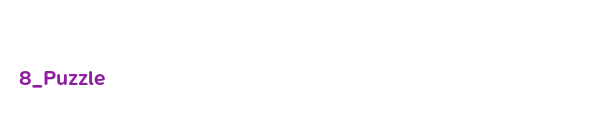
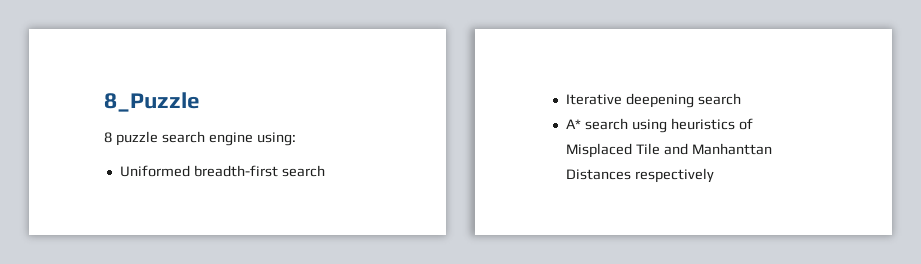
(105, 79) none -> [104,131,296,146] [119,165,325,177] [565,93,741,108] [565,118,753,133] [565,143,772,158] [565,168,714,183] // 8 puzzle search engine using: // Uniformed breadth-first search // Iterative deepening search // A* search using heuristics of Misplaced Tile and Manhanttan Distances respectively

